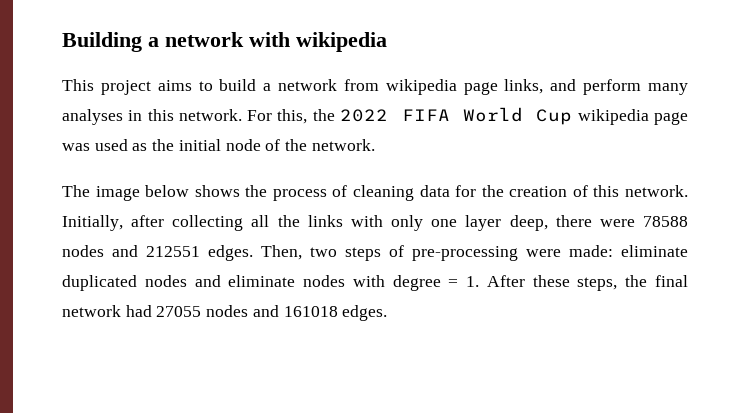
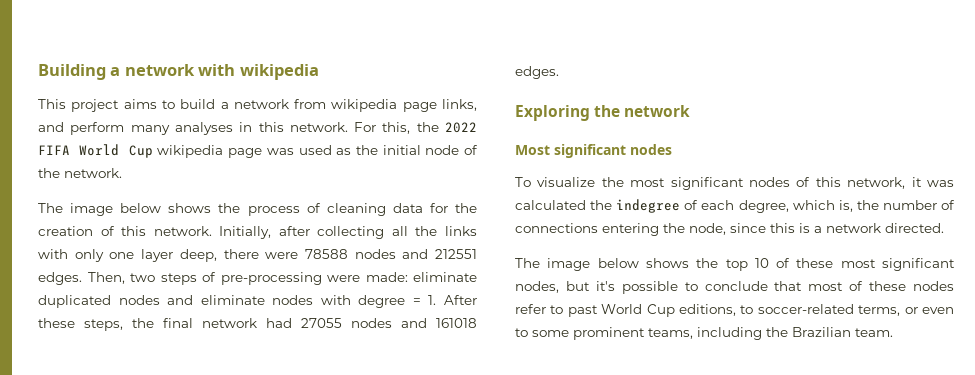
(388, 313) none -> [515,105,691,121] [515,144,672,158] [515,177,954,190] [515,199,956,213] [515,223,944,236] [515,258,955,271] [515,281,954,294] [515,304,954,317] [515,327,893,340] // Exploring the network // Most significant nodes // To visualize the most significant nodes of this network, it was calculated the indegree of each degree, which is, the number of connections entering the node, since this is a network directed. // The image below shows the top 10 of these most significant nodes, but it's possible to conclude that most of these nodes refer to past World Cup editions, to soccer-related terms, or even to some prominent teams, including the Brazilian team.

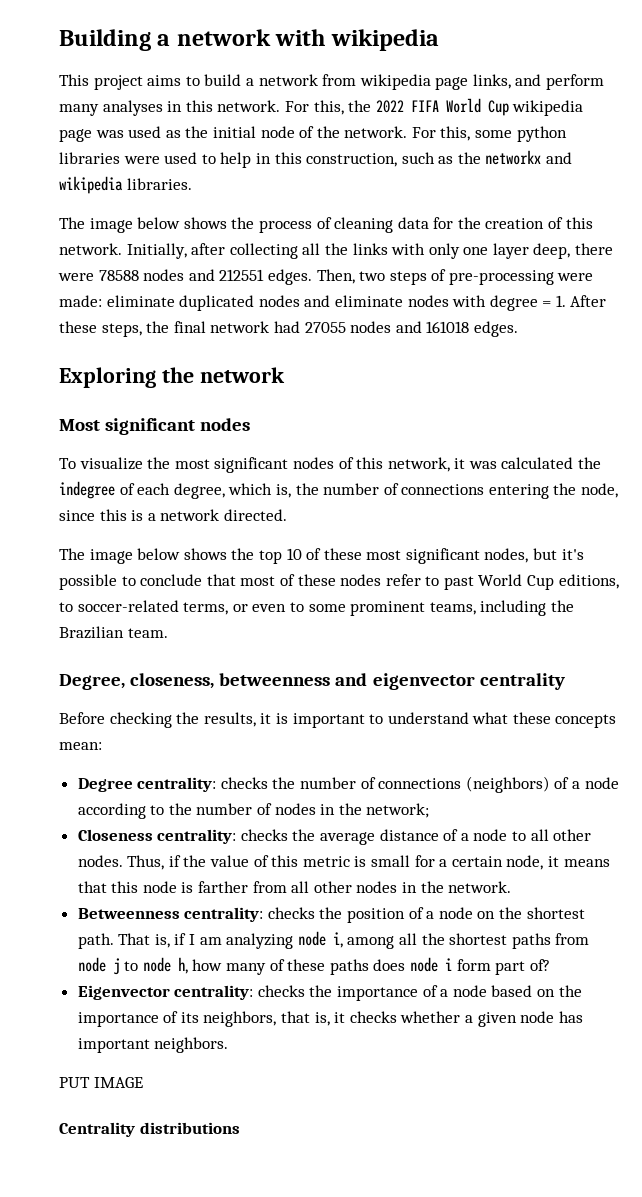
(122, 173) none -> [411,126,567,142] [59,150,573,168] [59,176,192,194] For this, some python libraries were used to help in this construction, such as the networkx and wikipedia libraries.
(893, 332) none -> [59,673,565,690] [59,712,617,728] [59,742,102,750] [77,776,619,793] [77,803,430,819] [77,829,592,845] [77,855,610,870] [77,881,512,893] [77,907,585,923] [77,931,590,949] [77,957,550,975] [77,985,582,1001] [77,1011,583,1027] [77,1037,229,1053] [59,1077,143,1088] [59,1122,240,1137] // Degree, closeness, betweenness and eigenvector centrality // Before checking the results, it is important to understand what these concepts mean: // Degree centrality: checks the number of connections (neighbors) of a node according to the number of nodes in the network; // Closeness centrality: checks the average distance of a node to all other nodes. Thus, if the value of this metric is small for a certain node, it means that this node is farther from all other nodes in the network. // Betweenness centrality: checks the position of a node on the shortest path. That is, if I am analyzing node i, among all the shortest paths from node j to node h, how many of these paths does node i form part of? // Eigenvector centrality: checks the importance of a node based on the importance of its neighbors, that is, it checks whether a given node has important neighbors. // PUT IMAGE // Centrality distributions

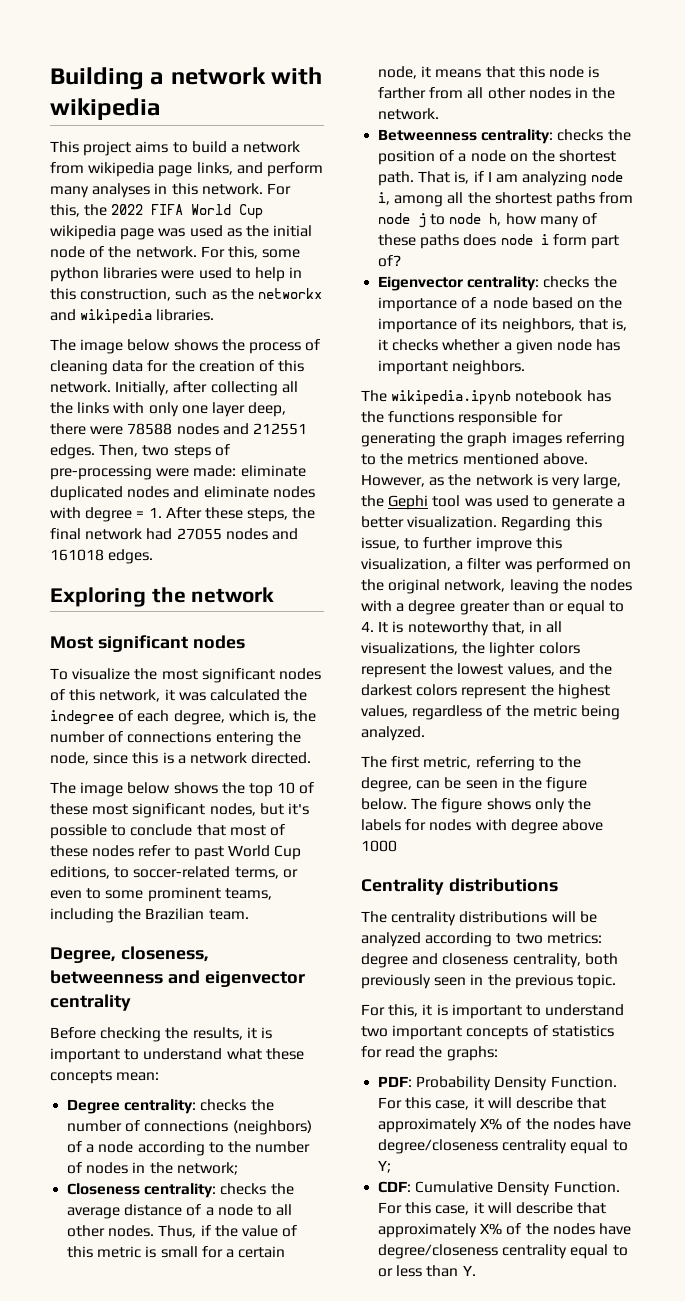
[59,1077,143,1088] [59,1122,240,1137] PUT IMAGE // Centrality distributions -> [361,390,611,405] [361,411,563,426] [361,432,625,447] [361,453,588,465] [361,474,622,489] [361,495,626,510] [361,516,602,531] [361,537,562,552] [361,558,631,573] [361,579,632,594] [361,600,625,615] [361,621,563,636] [361,642,580,657] [361,663,612,678] [361,684,610,699] [361,705,620,720] [361,726,425,741] [361,756,581,771] [361,777,588,792] [361,798,591,813] [361,819,603,834] [361,840,397,852] [361,878,558,895] [361,911,597,926] [361,932,602,947] [361,953,618,968] [361,974,616,989] [361,1004,625,1019] [361,1025,614,1040] [361,1046,498,1061] [378,1076,617,1091] [378,1097,607,1110] [378,1118,631,1133] [378,1139,628,1154] [378,1160,392,1173] [378,1181,620,1196] [378,1202,607,1215] [378,1223,631,1238] [378,1244,628,1259] [378,1265,476,1277] The wikipedia.ipynb notebook has the functions responsible for generating the graph images referring to the metrics mentioned above. However, as the network is very large, the Gephi tool was used to generate a better visualization. Regarding this issue, to further improve this visualization, a filter was performed on the original network, leaving the nodes with a degree greater than or equal to 4. It is noteworthy that, in all visualizations, the lighter colors represent the lowest values, and the darkest colors represent the highest values, regardless of the metric being analyzed. // The first metric, referring to the degree, can be seen in the figure below. The figure shows only the labels for nodes with degree above 1000 // Centrality distributions // The centrality distributions will be analyzed according to two metrics: degree and closeness centrality, both previously seen in the previous topic. // For this, it is important to understand two important concepts of statistics for read the graphs: // PDF: Probability Density Function. For this case, it will describe that approximately X% of the nodes have degree/closeness centrality equal to Y; // CDF: Cumulative Density Function. For this case, it will describe that approximately X% of the nodes have degree/closeness centrality equal to or less than Y.

